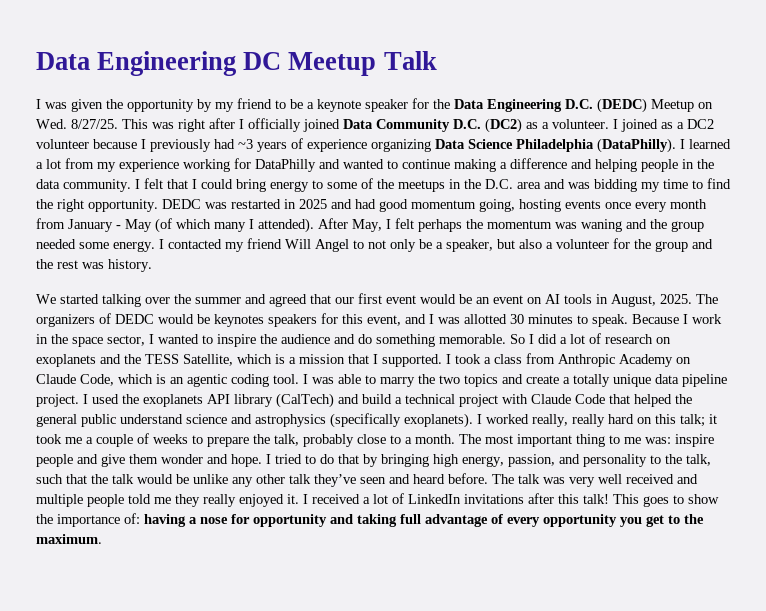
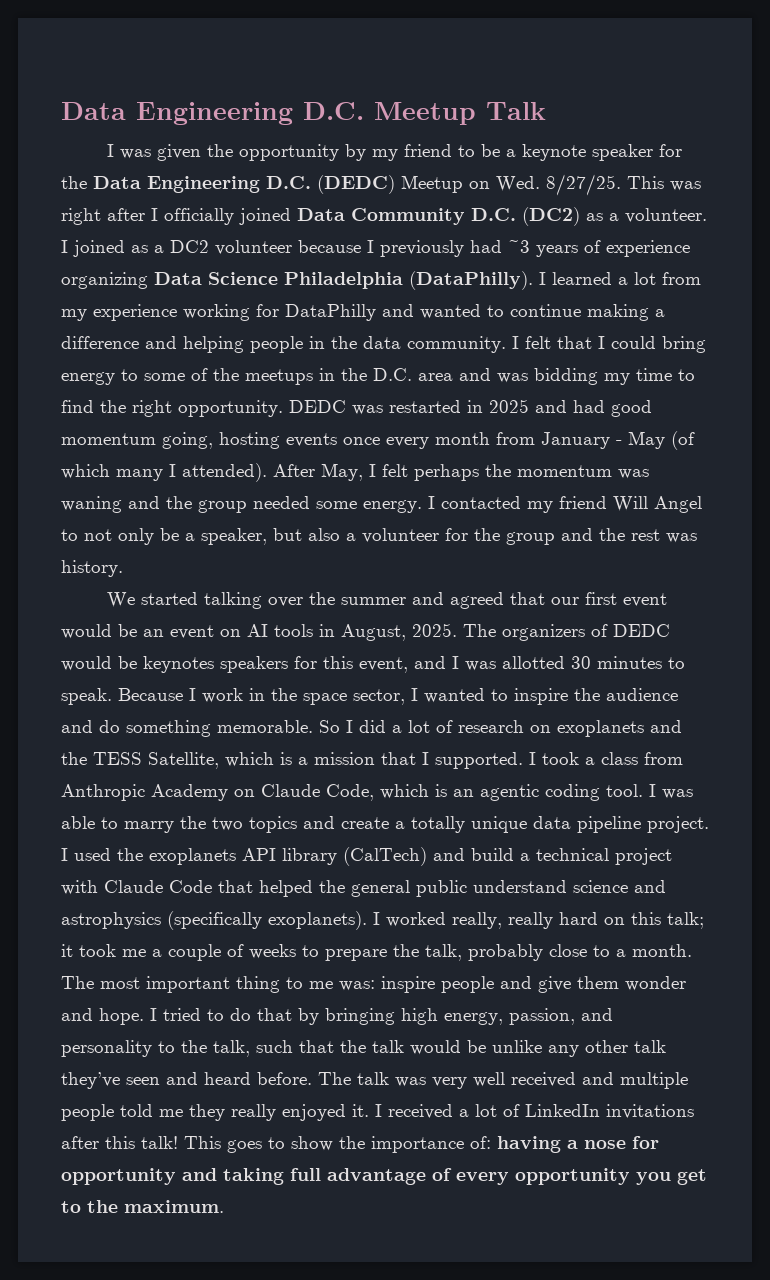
[36,51,282,76] Data Engineering DC -> [61,102,364,125] Data Engineering D.C.

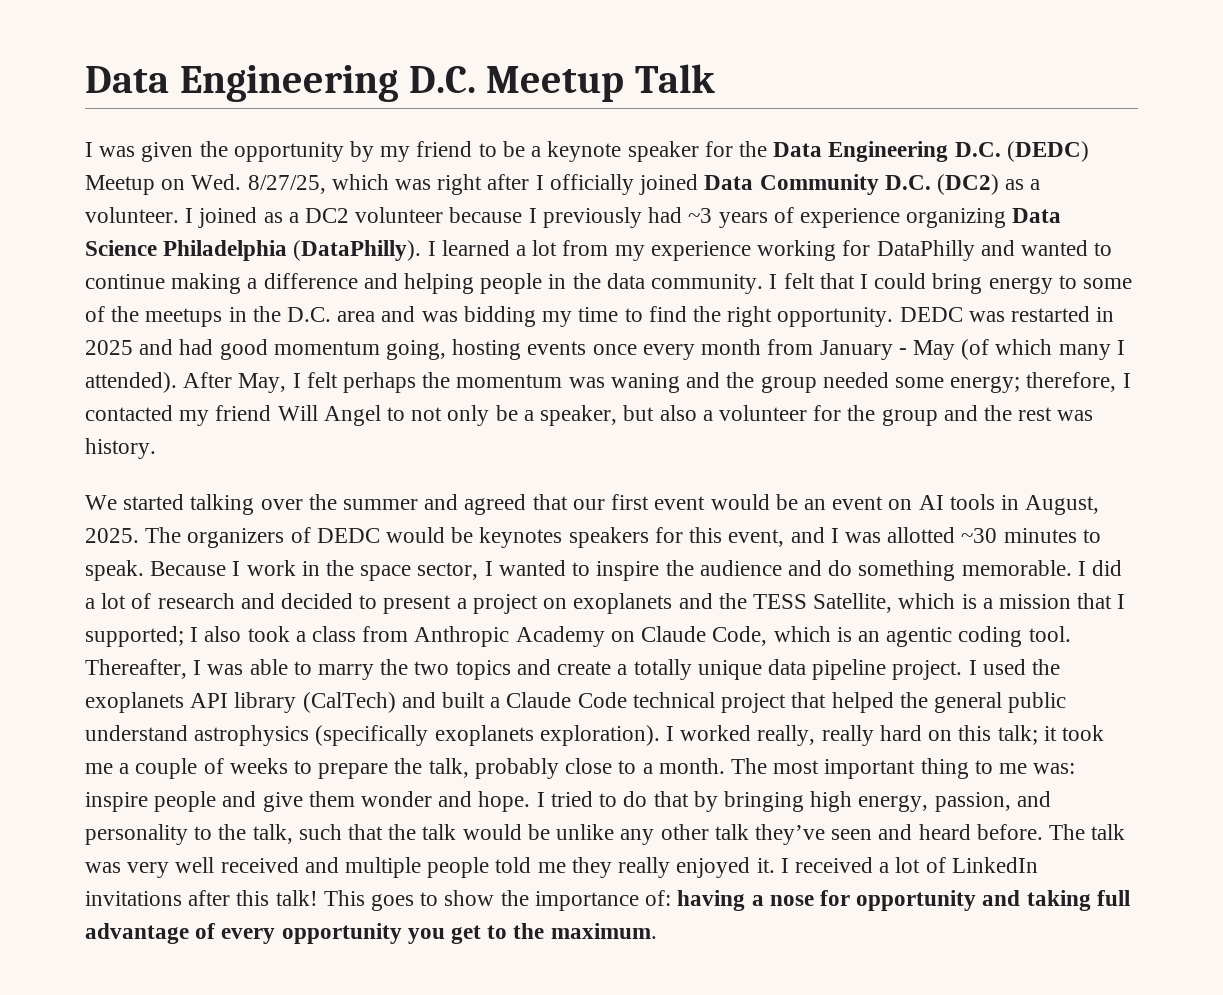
[546,174,664,196] 8/27/25. This -> [247,174,389,194] 8/27/25, which
[363,500,422,513] energy. -> [950,372,1117,393] energy; therefore,
[571,656,591,669] 30 -> [961,528,998,543] ~30
[319,720,340,733] So -> (1072, 568) none
(524, 726) none -> [240,593,538,614] and decided to present a project
[435,752,536,769] supported. I -> [85,626,242,647] supported; I also
(643, 790) none -> [85,659,187,679] Thereafter,
[471,848,672,865] [61,880,212,895] build a technical project with Claude Code -> [442,692,787,713] built a Claude Code technical project
[573,880,666,893] [61,911,367,930] science and astrophysics (specifically exoplanets). -> [194,725,660,746] astrophysics (specifically exoplanets exploration).

